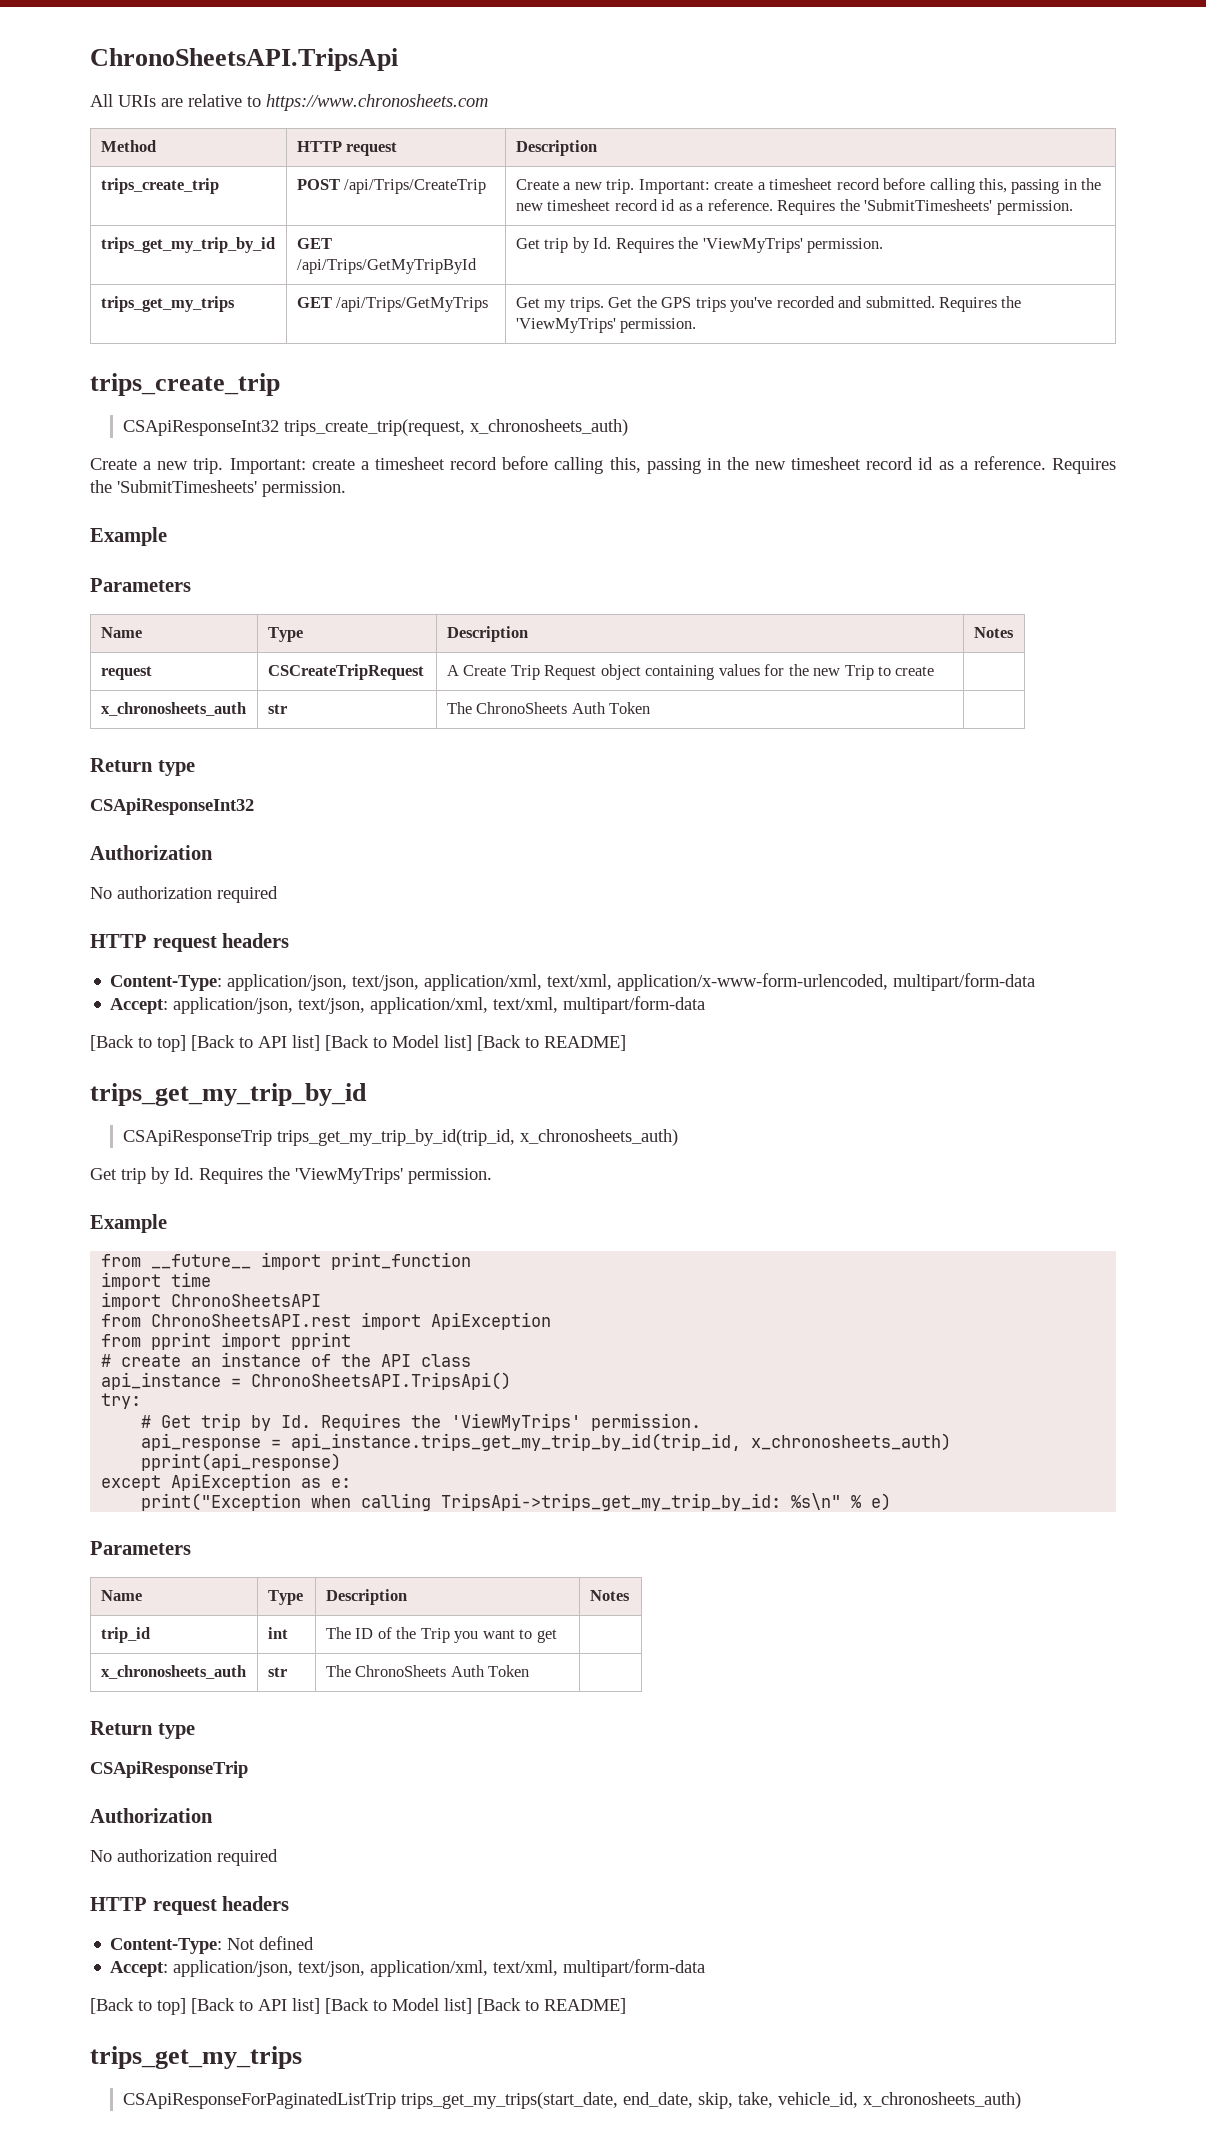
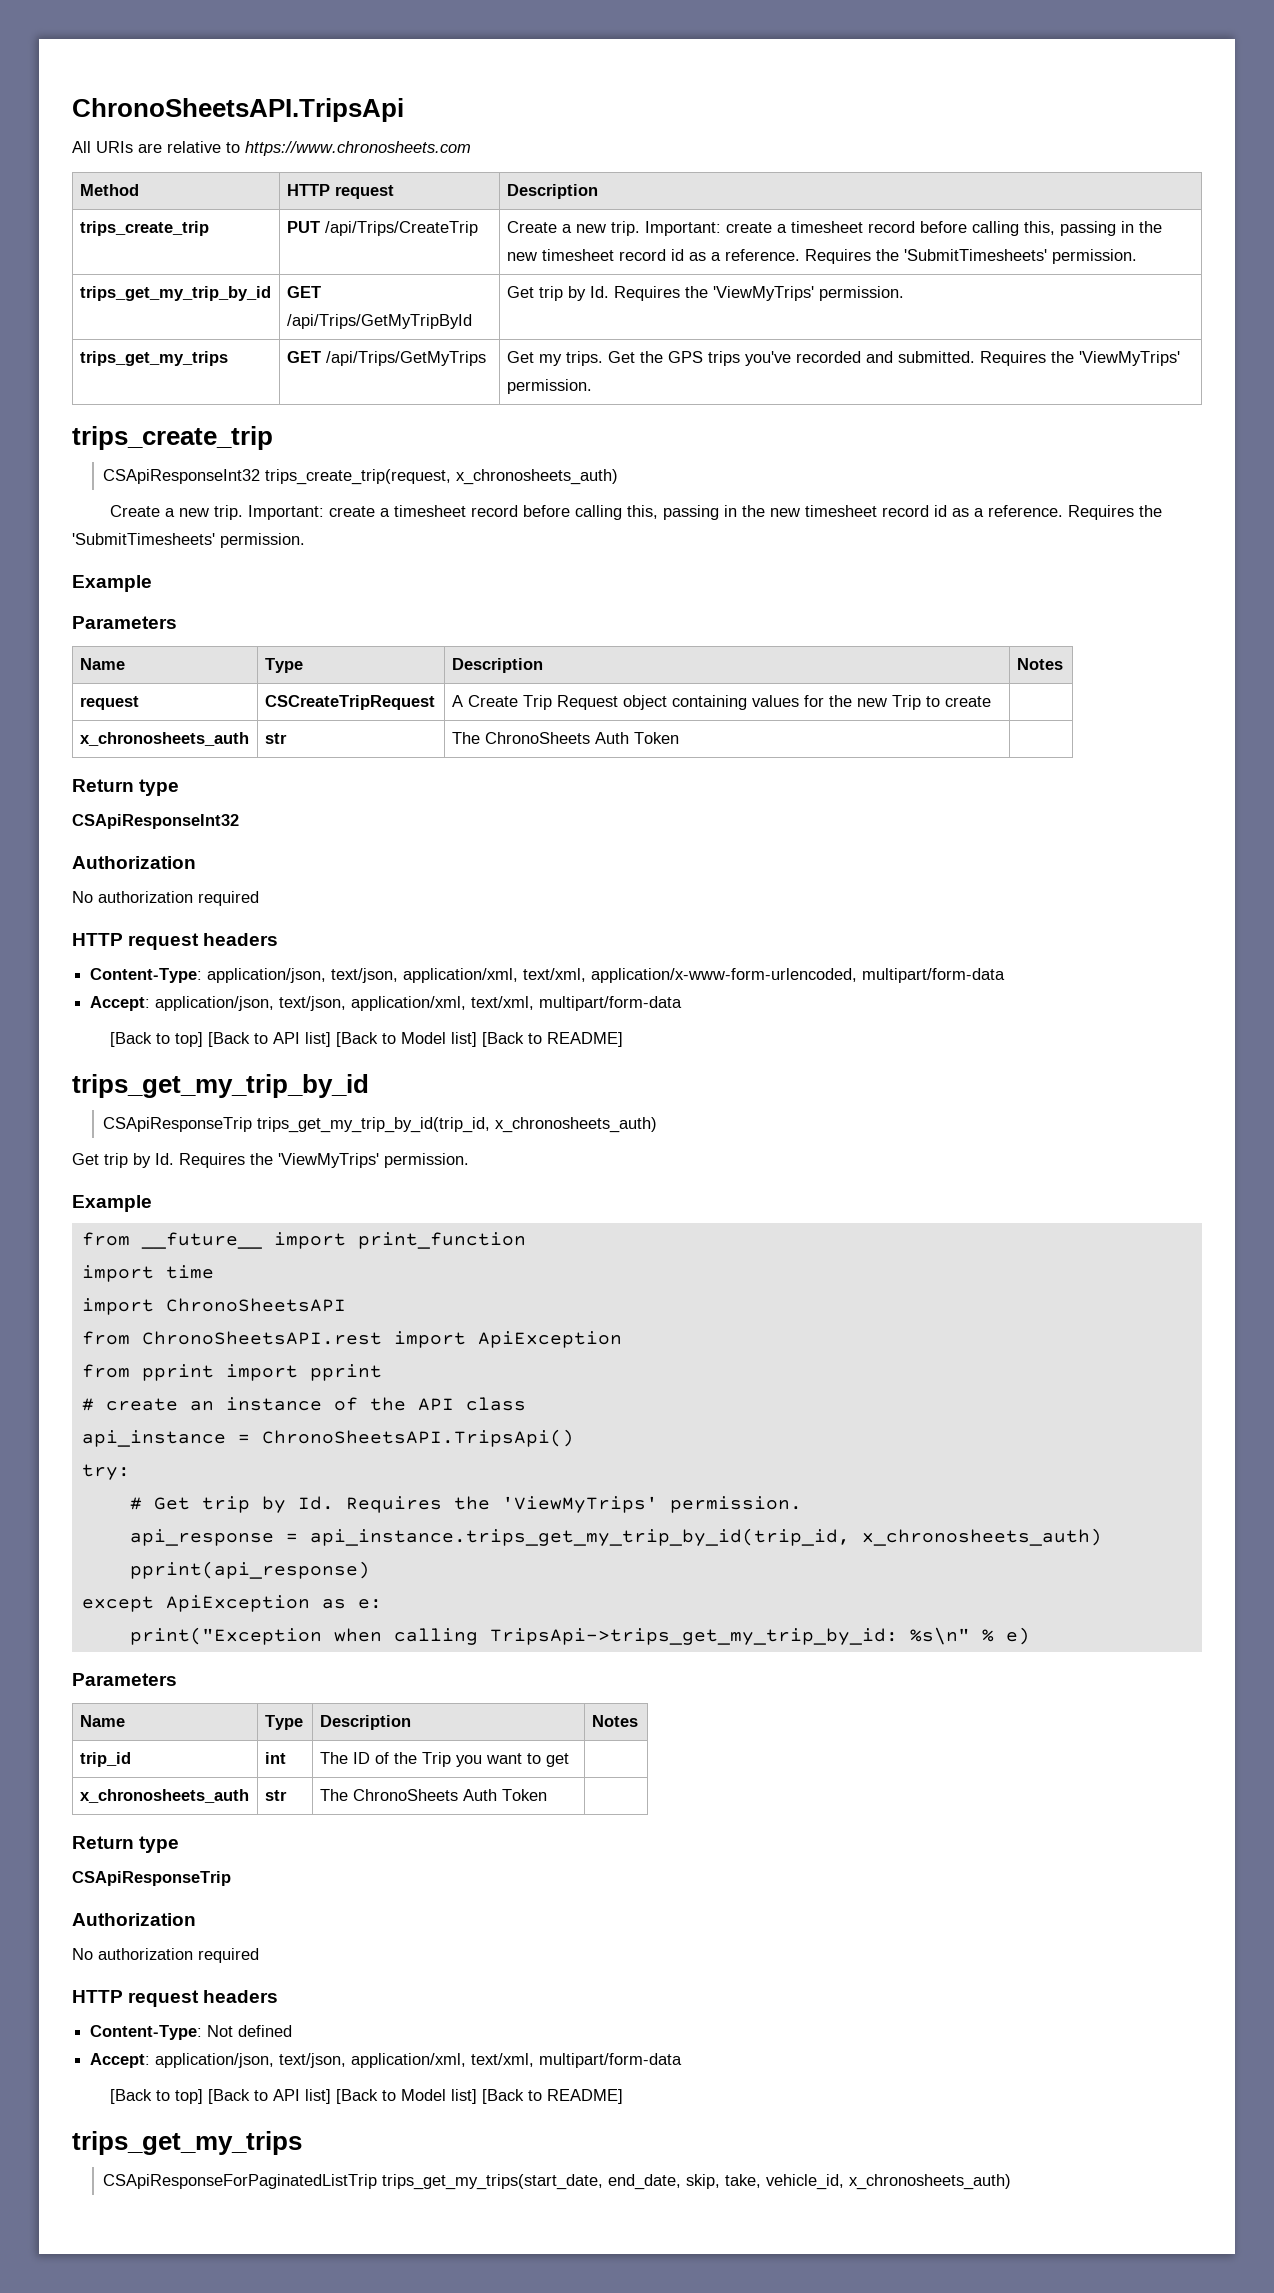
[296,179,340,190] POST -> [286,221,320,233] PUT

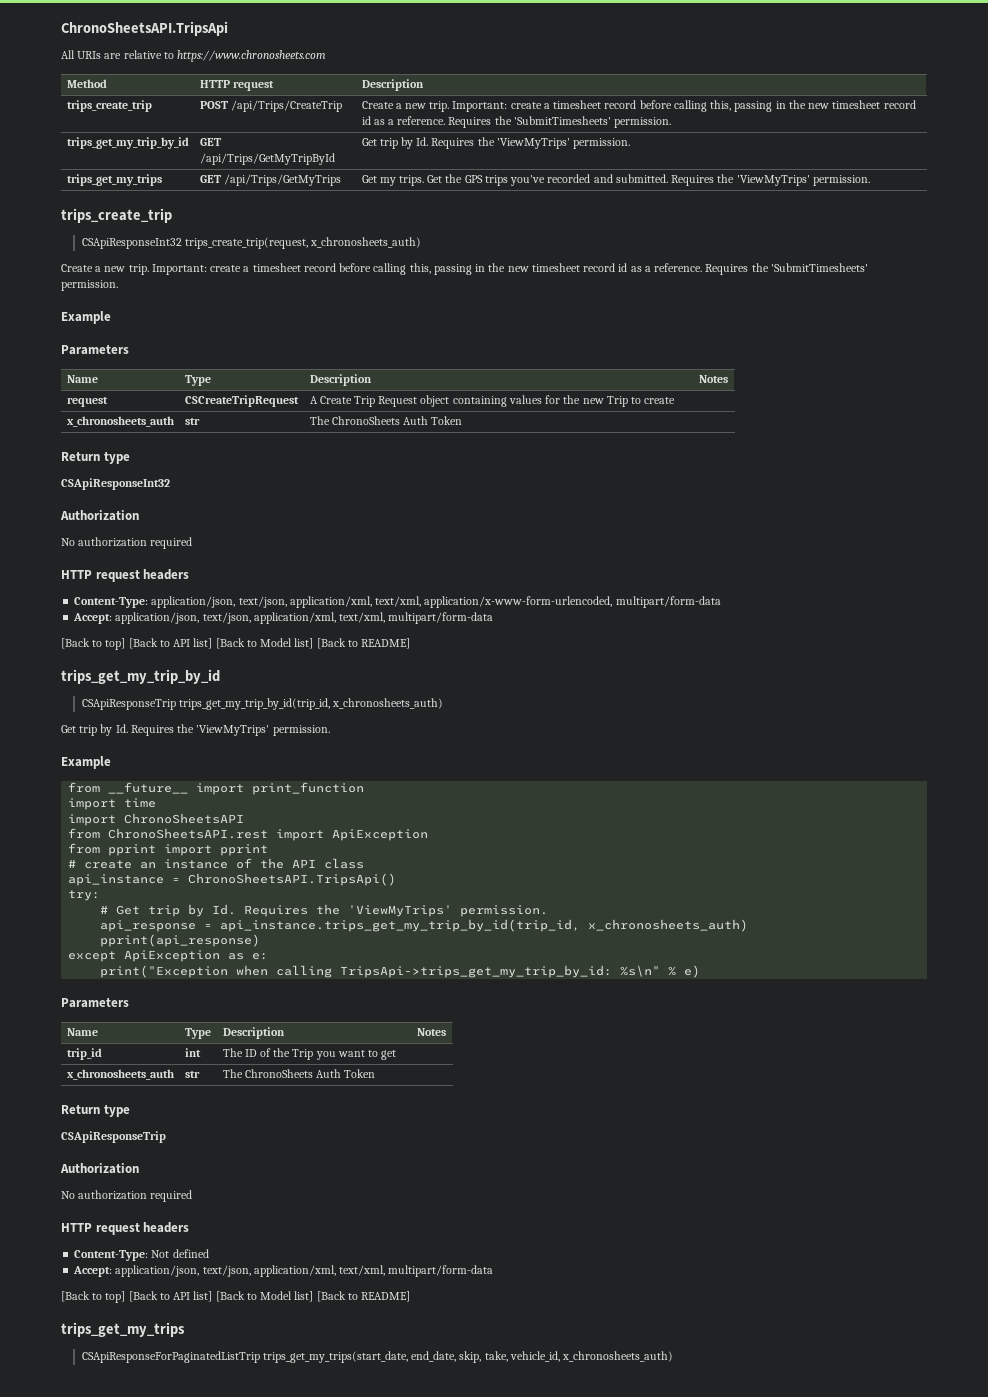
[286,221,320,233] PUT -> [199,101,228,109] POST

